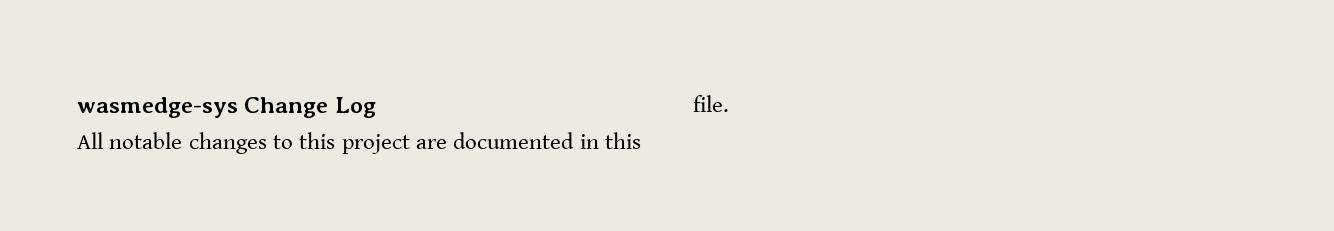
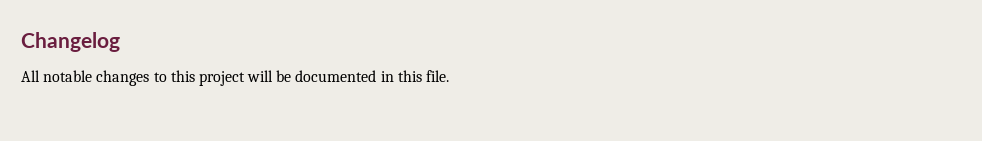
[77,97,376,118] wasmedge-sys Change Log -> [21,32,120,52] Changelog
[415,139,447,149] are -> [247,70,292,82] will be

